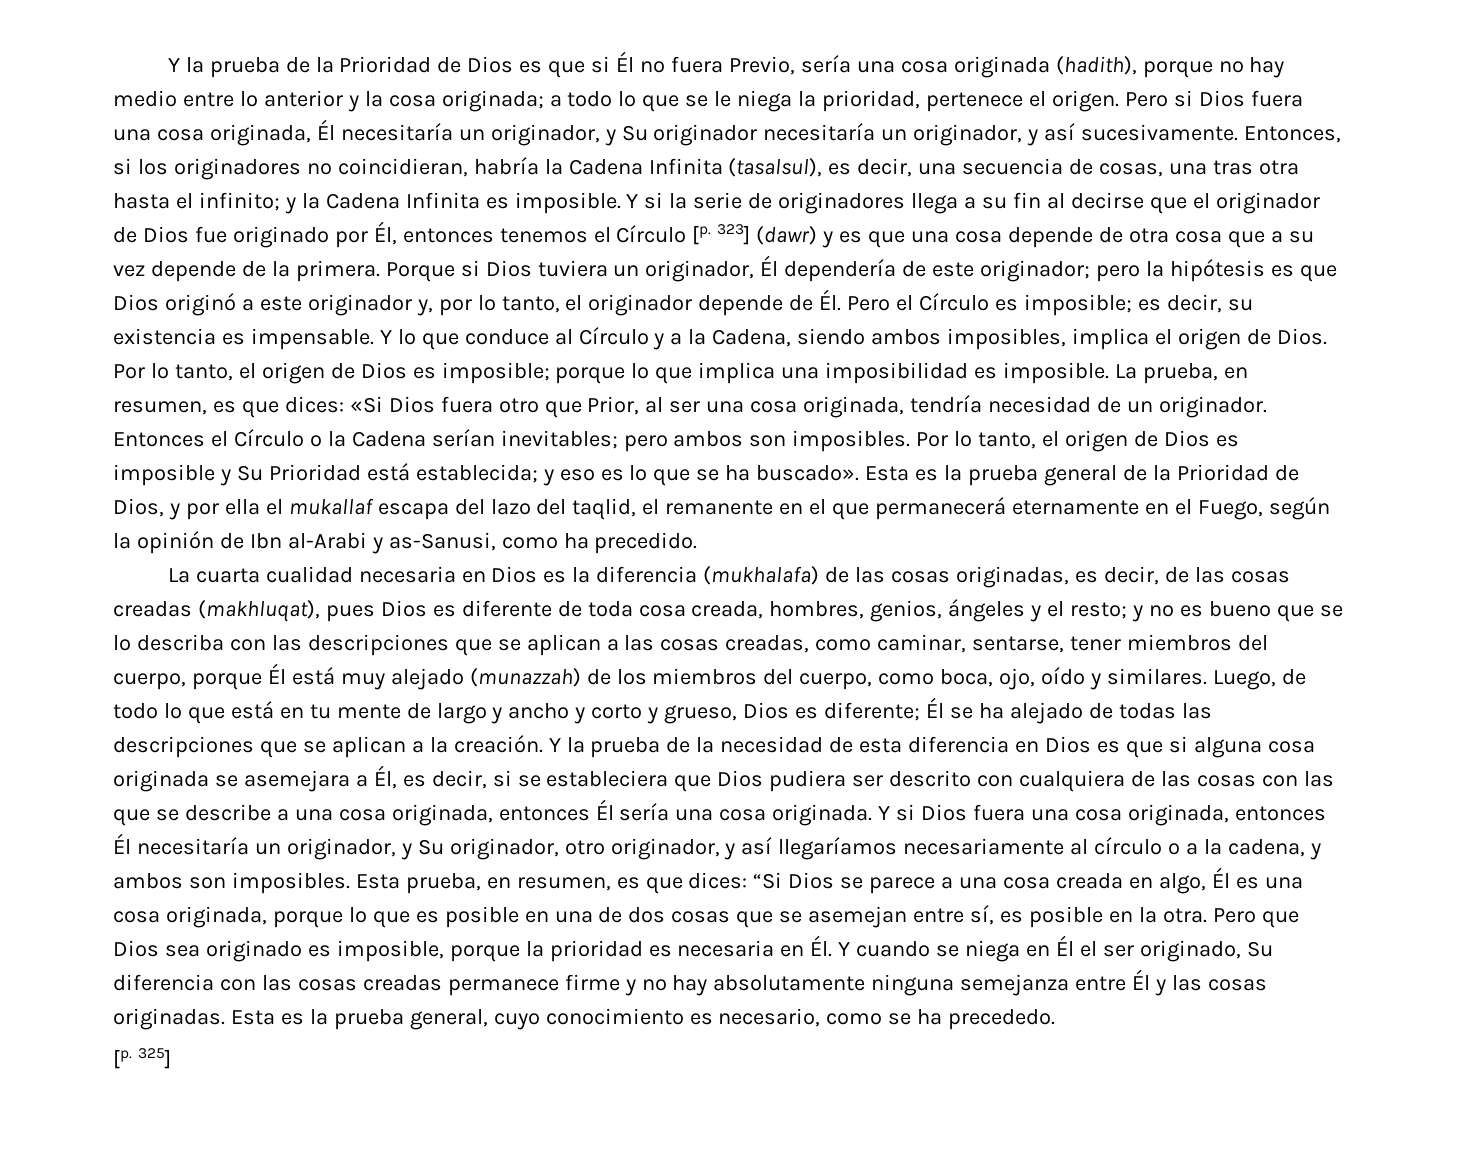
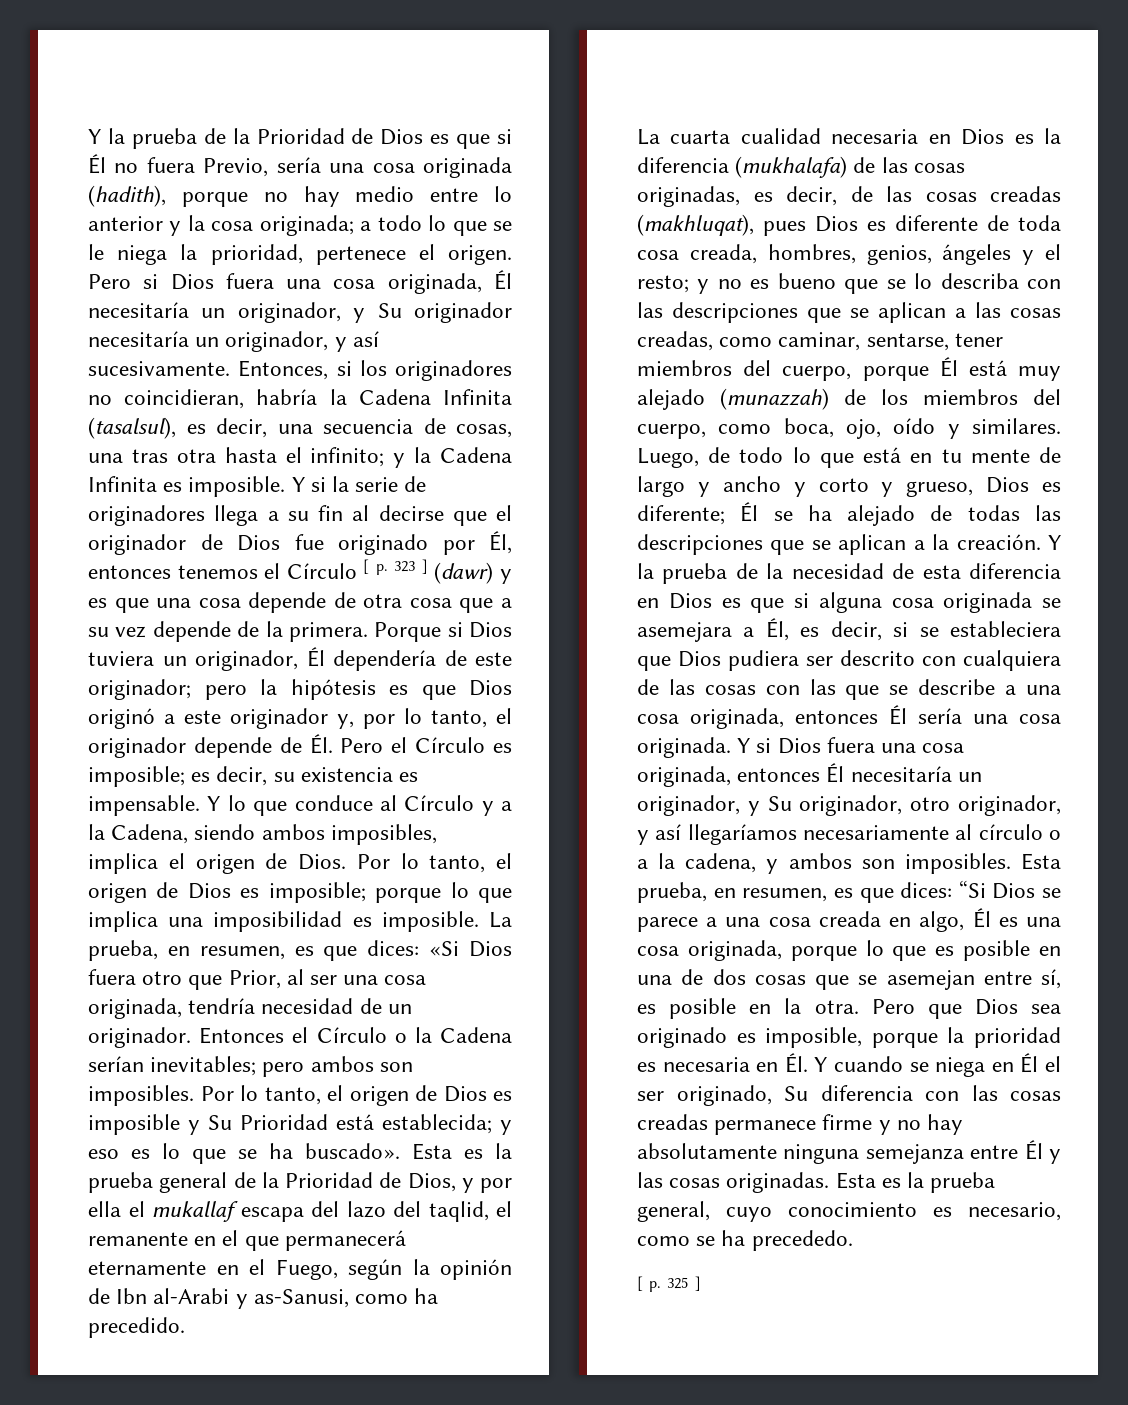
[692,224,751,245] [p. 323] -> [363,559,428,575] [ p. 323 ]
[113,1048,171,1069] [p. 325] -> [637,1276,701,1292] [ p. 325 ]

